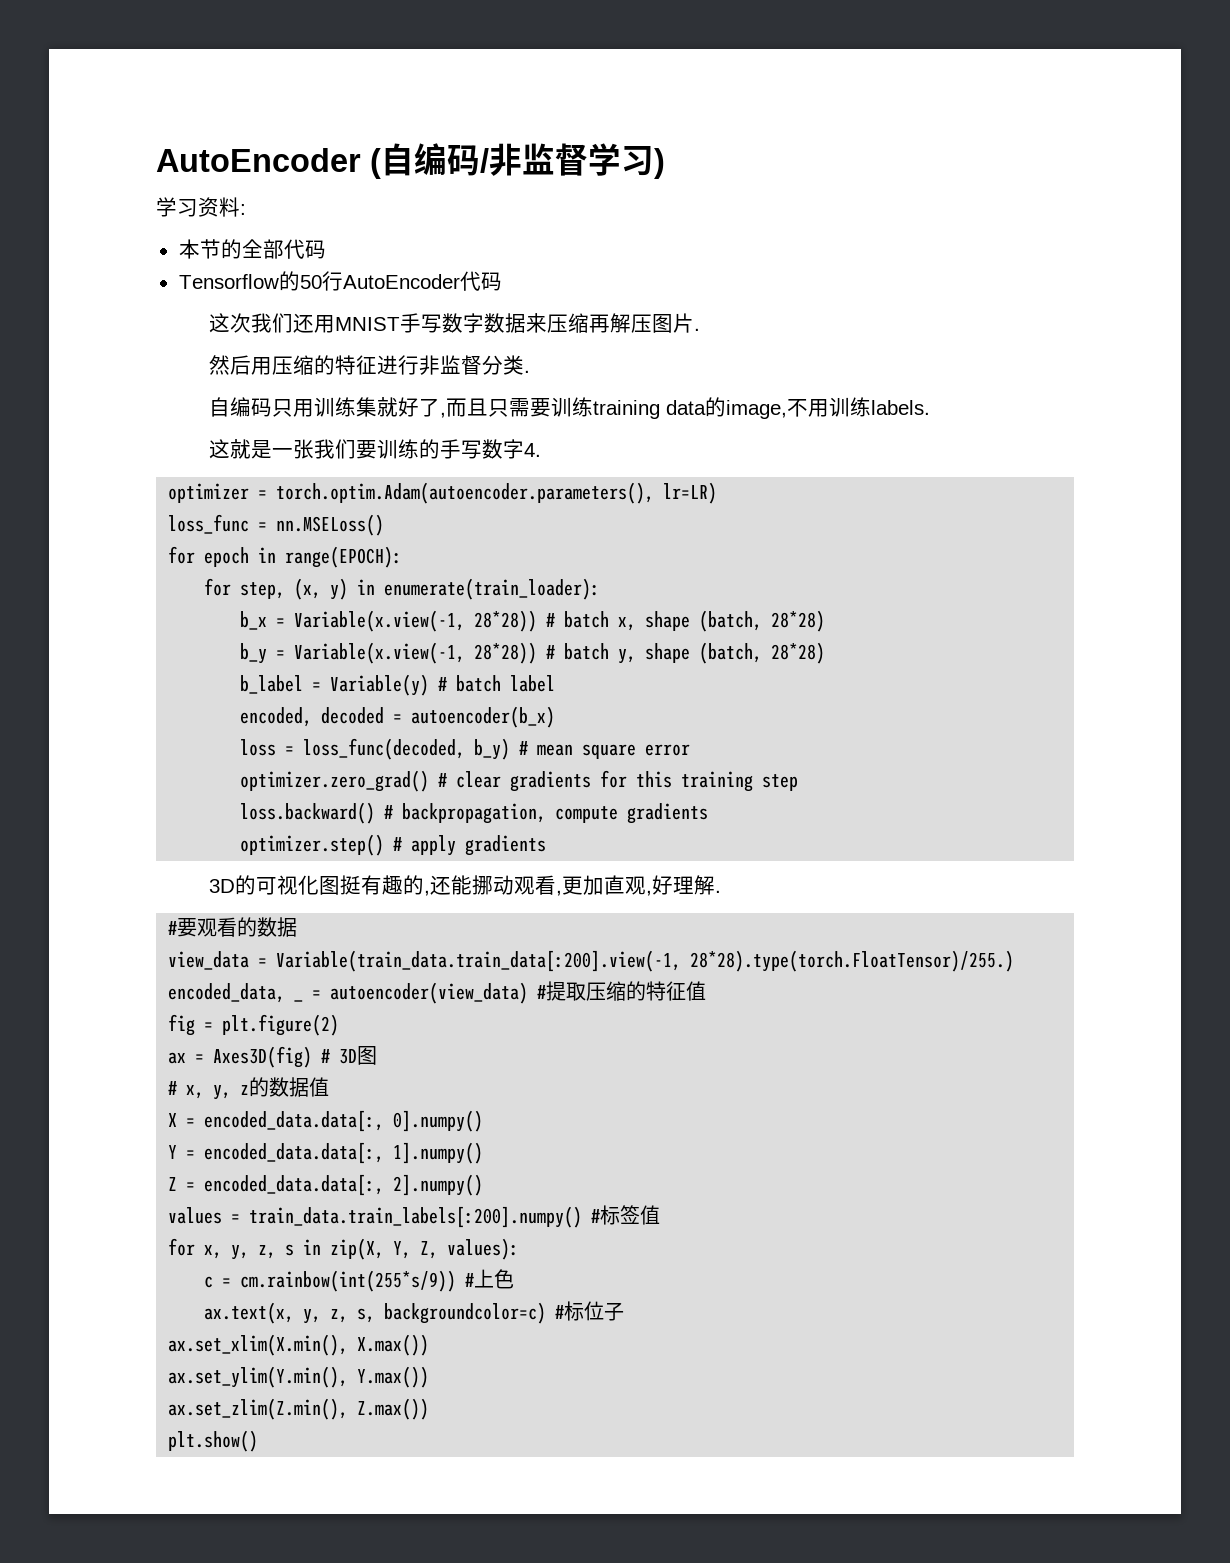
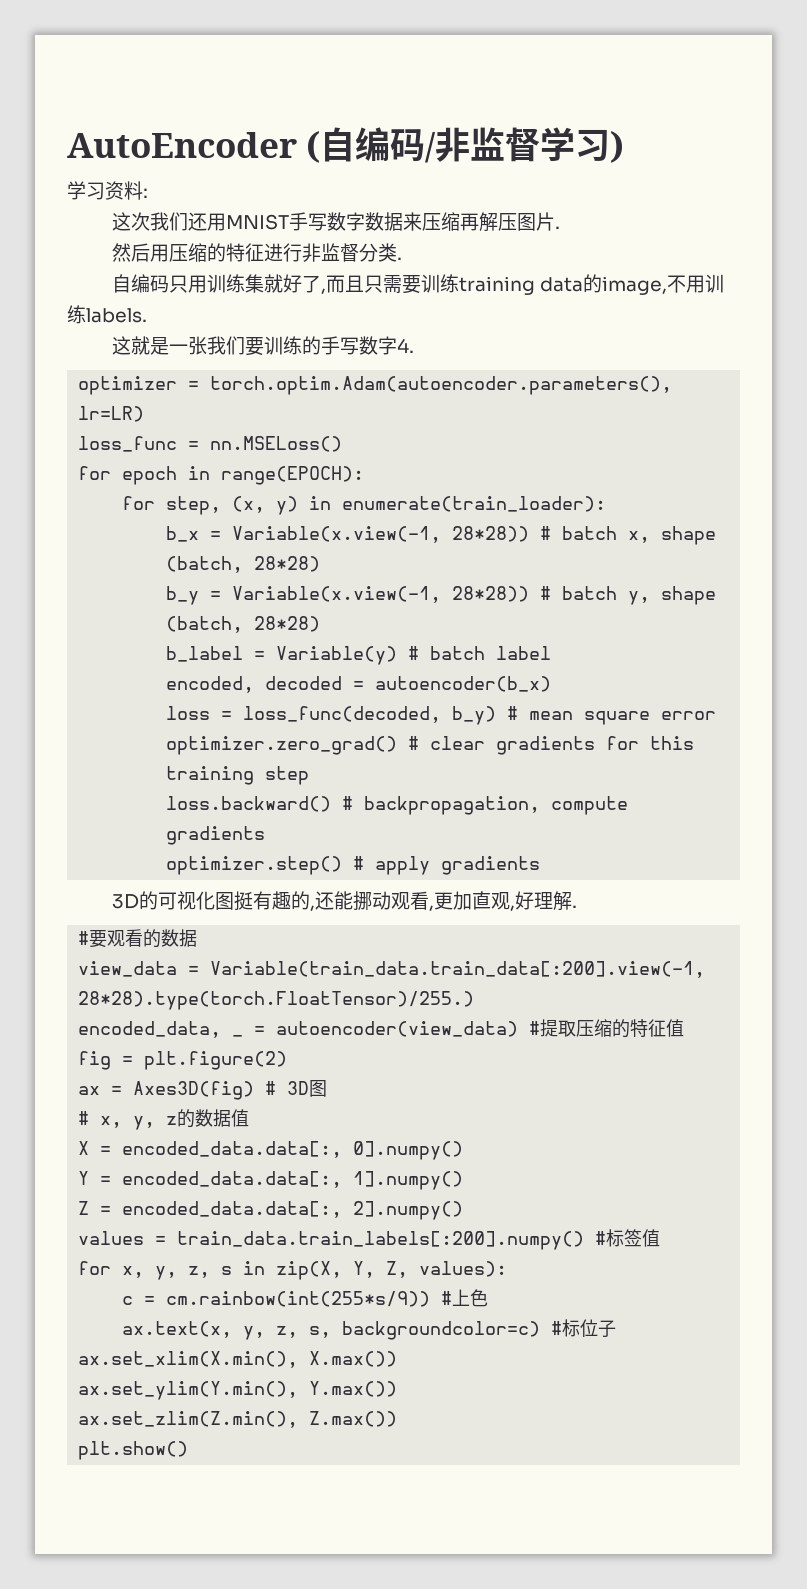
[178,239,326,259] [178,271,502,291] // 本节的全部代码 // Tensorflow的50行AutoEncoder代码 -> (148, 193) none

